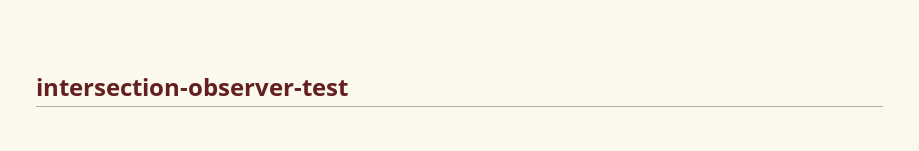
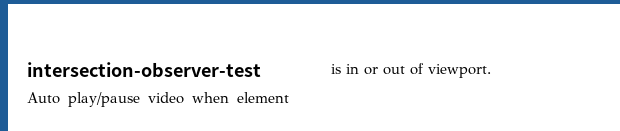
(348, 87) none -> [27,92,289,107] [331,63,491,78] // Auto play/pause video when element is in or out of viewport.

